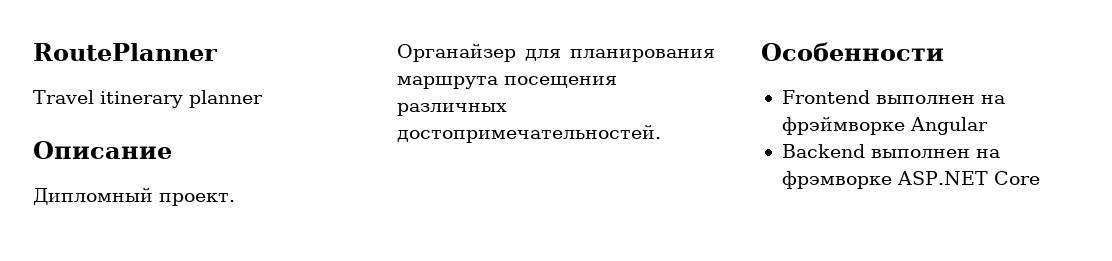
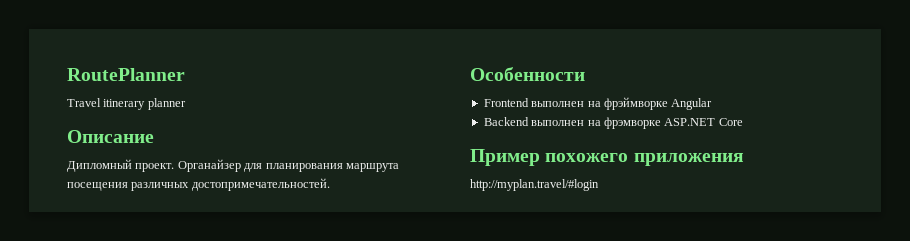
(1040, 178) none -> [470,149,744,166] [470,179,599,191] // Пример похожего приложения // http://myplan.travel/#login

